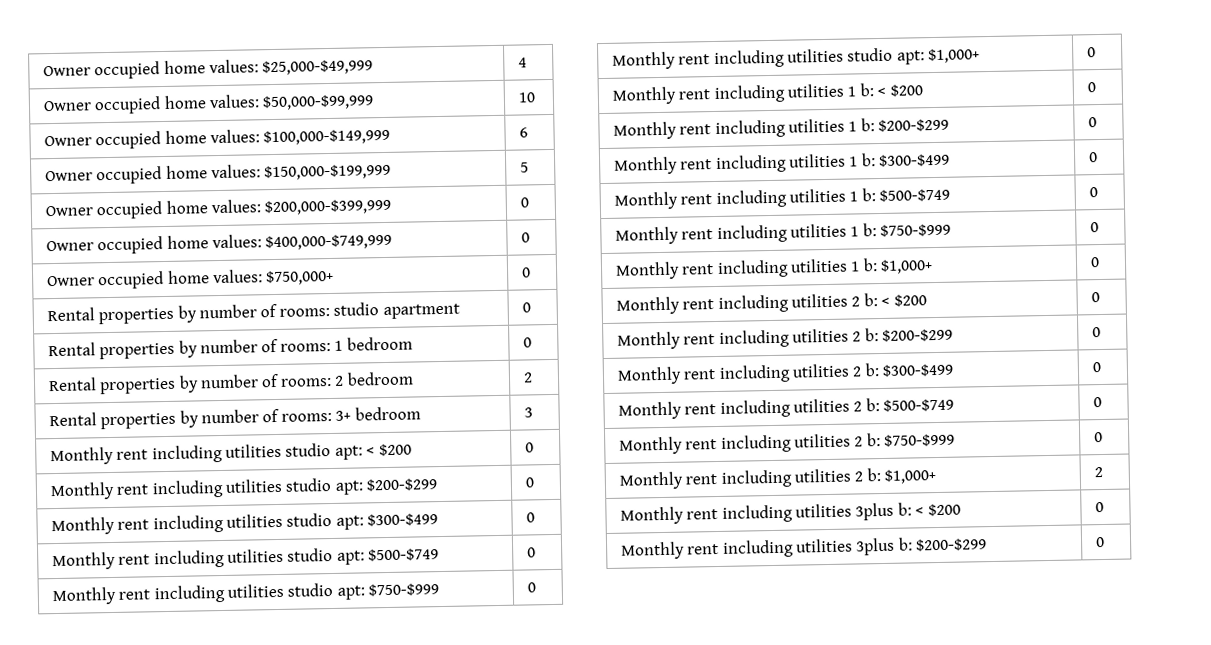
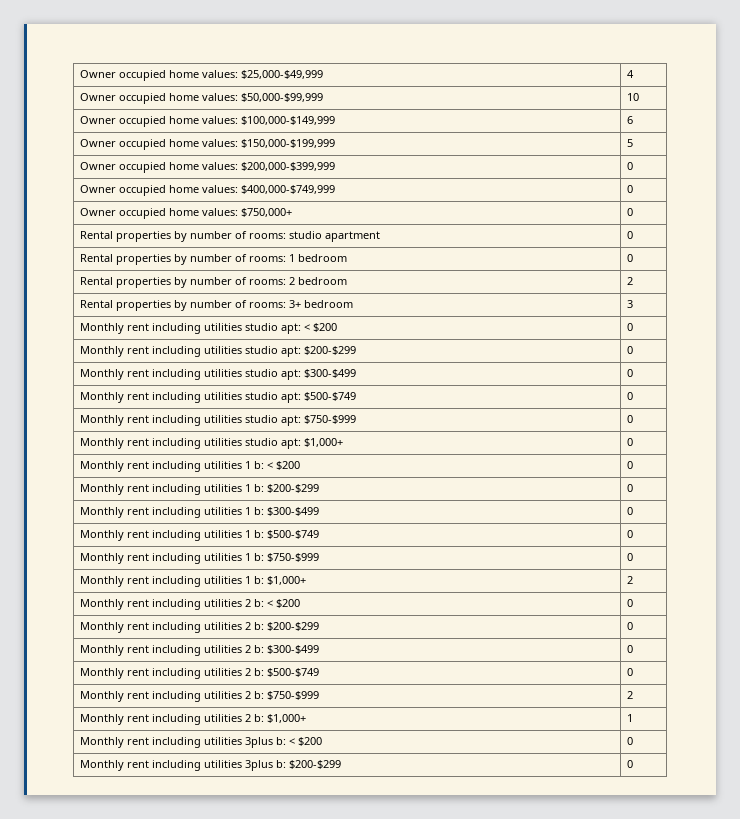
[1089,257,1100,268] 0 -> [626,576,633,584] 2
[1093,432,1103,443] 0 -> [626,691,633,699] 2
[1093,466,1103,478] 2 -> [626,714,633,722] 1

